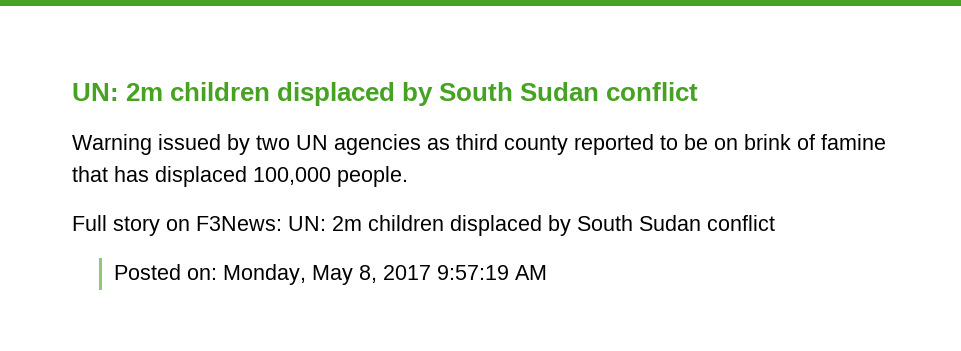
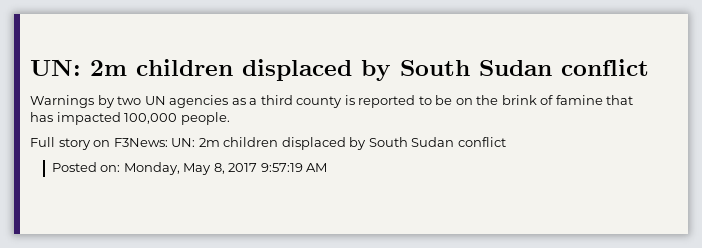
[72,82,699,106] [72,134,221,155] UN: 2m children displaced by South Sudan conflict // Warning issued -> [30,59,649,81] [30,95,94,108] UN: 2m children displaced by South Sudan conflict // Warnings
(450, 144) none -> [249,98,258,105] a
(568, 145) none -> [344,95,355,105] is
(738, 144) none -> [476,95,499,105] the
[155,166,247,187] displaced -> [56,112,121,125] impacted

